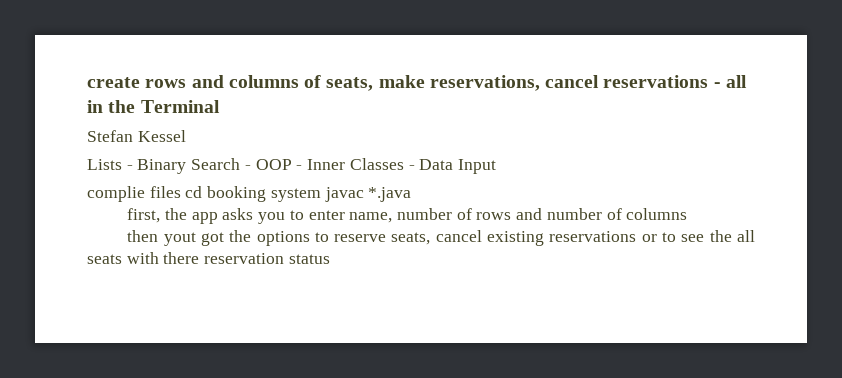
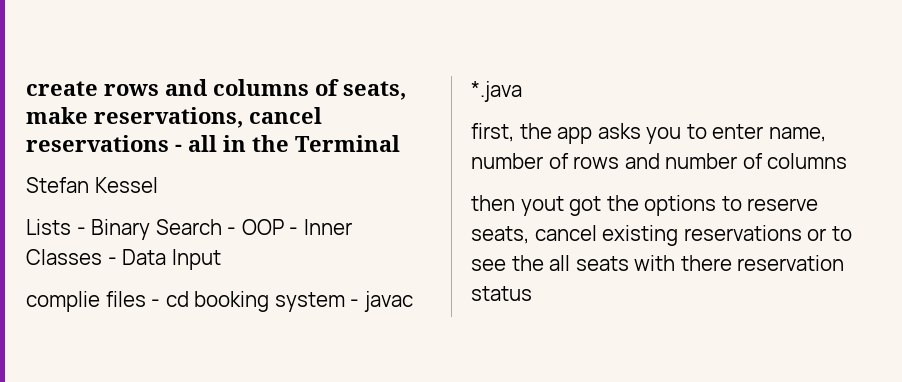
(181, 192) none -> [151,299,161,307] -
(321, 195) none -> [350,299,360,307] -

